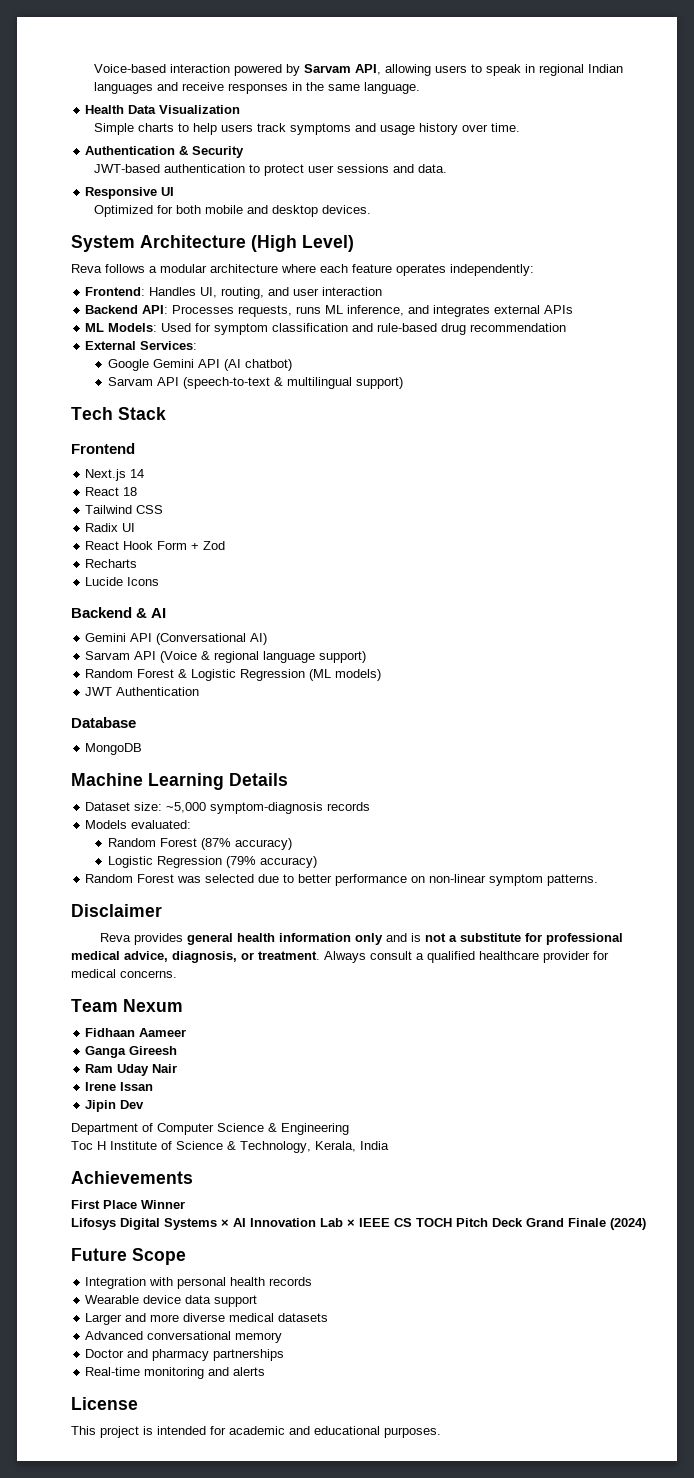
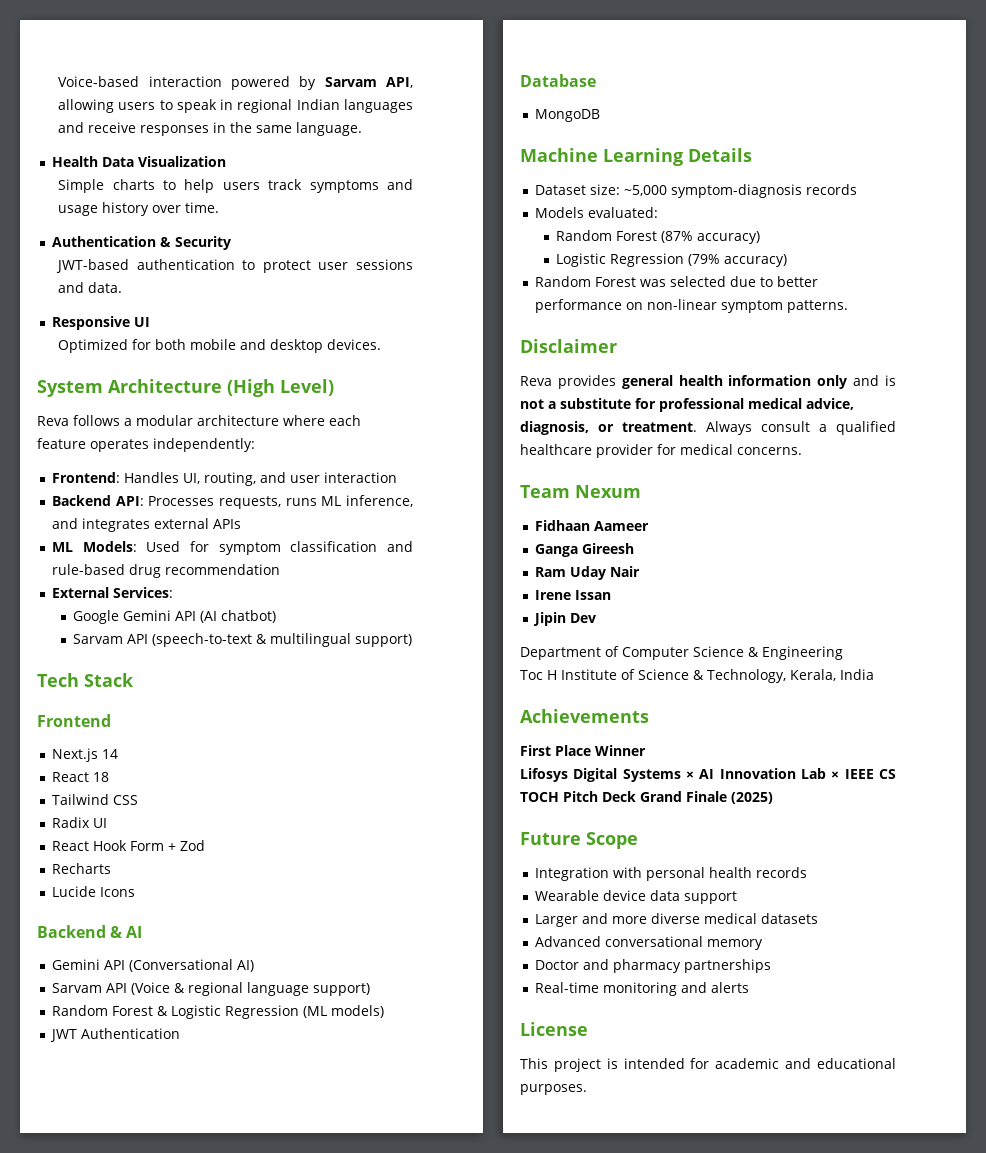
[610,1218,646,1230] (2024) -> [731,792,773,804] (2025)

